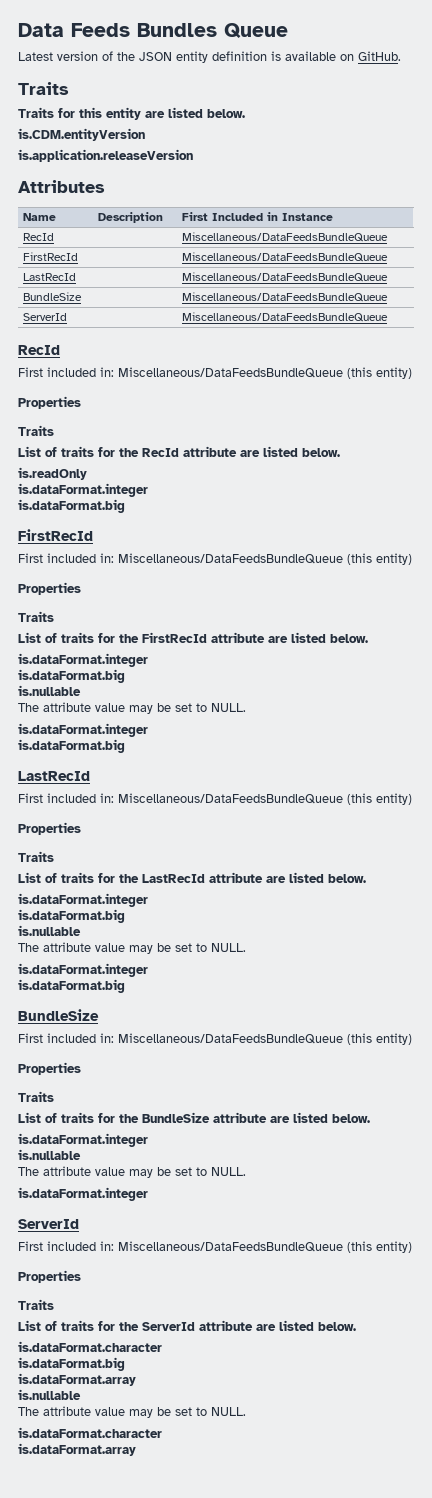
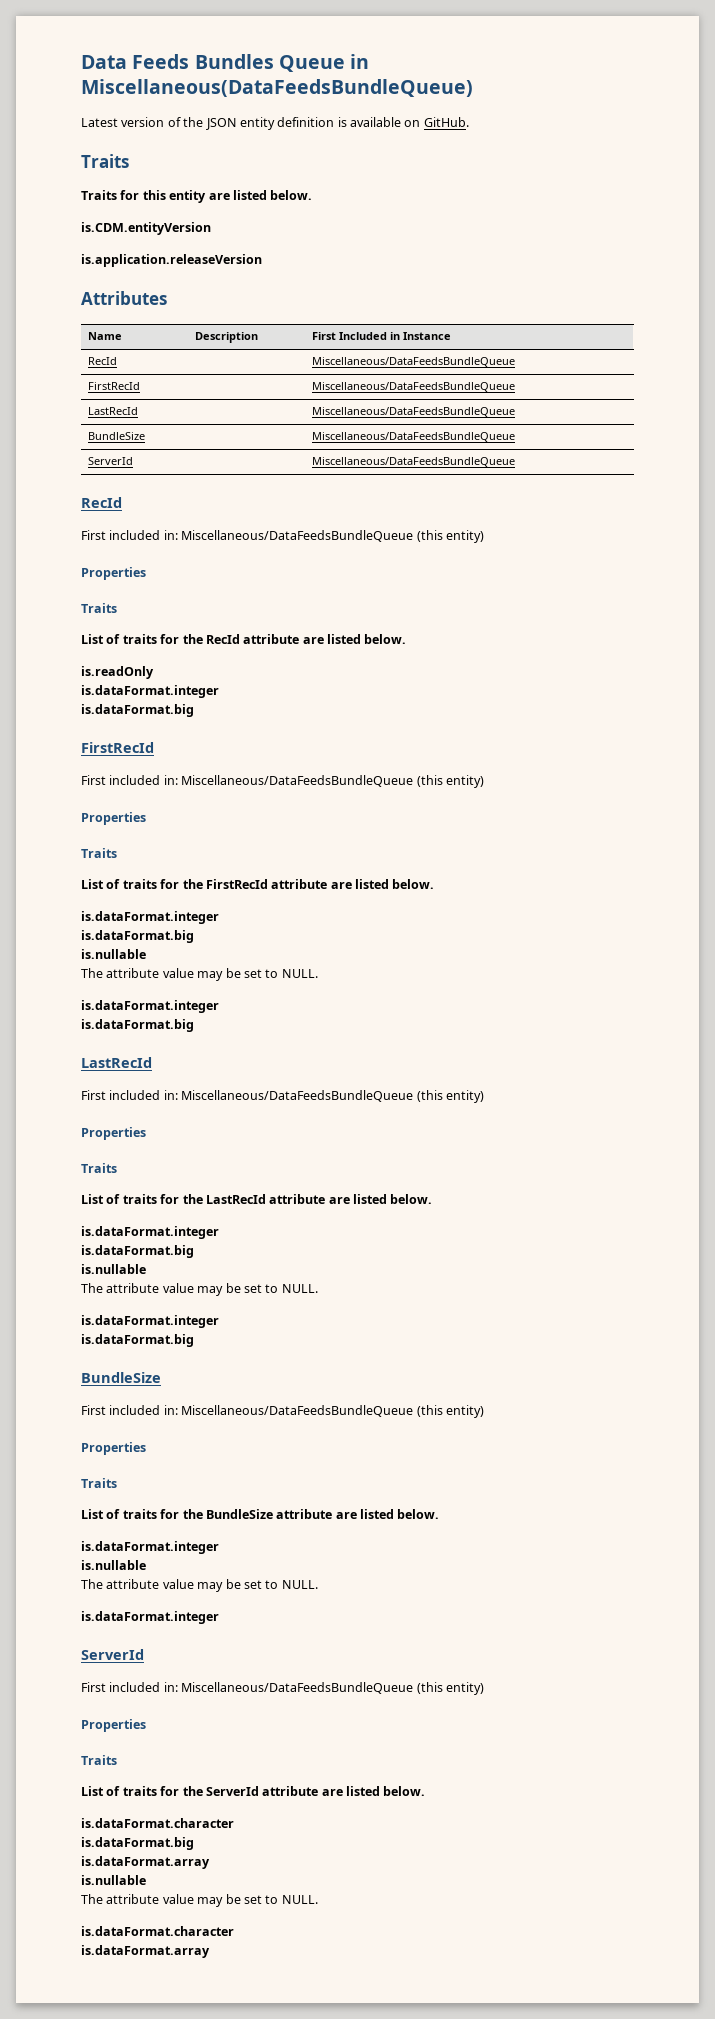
(288, 30) none -> [350,54,370,69] [81,79,473,97] in Miscellaneous(DataFeedsBundleQueue)

